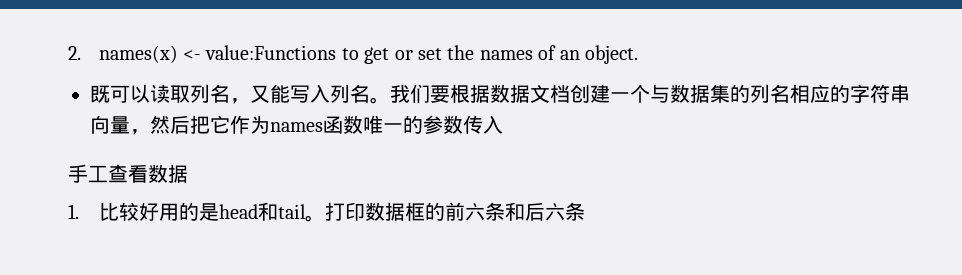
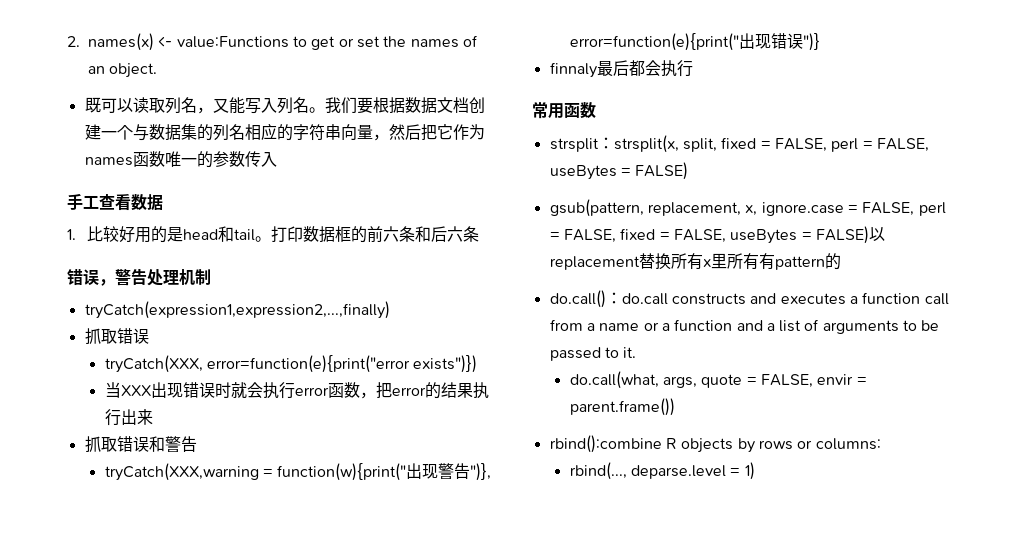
(585, 211) none -> [67,268,211,286] [84,301,390,319] [84,328,149,345] [104,355,478,373] [104,382,489,399] [104,409,153,426] [84,436,197,453] [104,463,492,481] [569,33,820,51] [549,60,693,78] [532,102,596,119] [549,135,929,153] [549,162,689,180] [549,199,946,217] [549,226,885,244] [549,253,841,270] [549,290,949,308] [549,319,940,334] [549,347,637,361] [569,371,867,389] [569,398,675,416] [549,435,881,453] [569,462,755,480] // 错误，警告处理机制 // tryCatch(expression1,expression2,...,finally) // 抓取错误 // tryCatch(XXX, error=function(e){print("error exists")}) // 当XXX出现错误时就会执行error函数，把error的结果执行出来 // 抓取错误和警告 // tryCatch(XXX,warning = function(w){print("出现警告")}, error=function(e){print("出现错误")} // finnaly最后都会执行 // 常用函数 // strsplit：strsplit(x, split, fixed = FALSE, perl = FALSE, useBytes = FALSE) // gsub(pattern, replacement, x, ignore.case = FALSE, perl = FALSE, fixed = FALSE, useBytes = FALSE)以replacement替换所有x里所有有pattern的 // do.call()：do.call constructs and executes a function call from a name or a function and a list of arguments to be passed to it. // do.call(what, args, quote = FALSE, envir = parent.frame()) // rbind():combine R objects by rows or columns: // rbind(..., deparse.level = 1)

